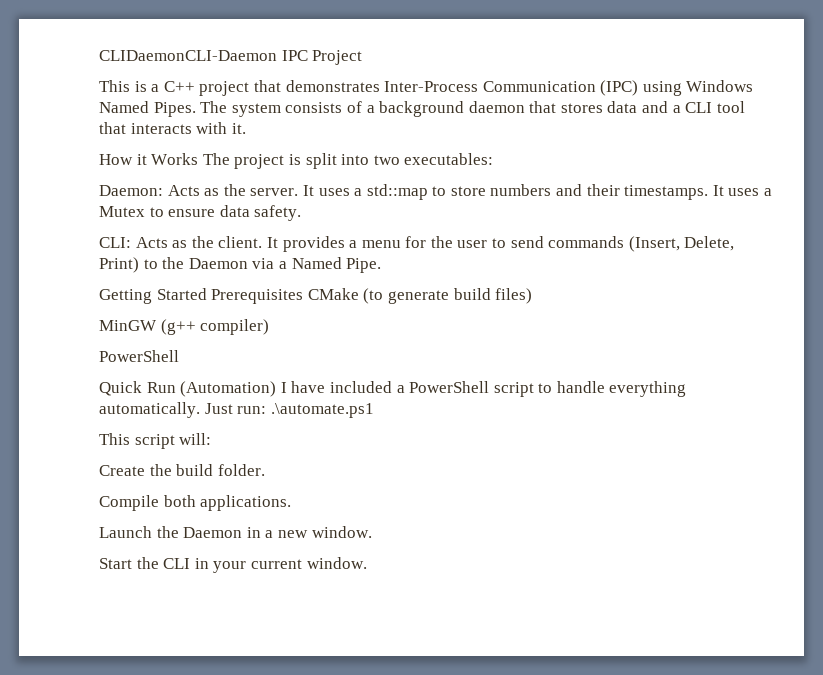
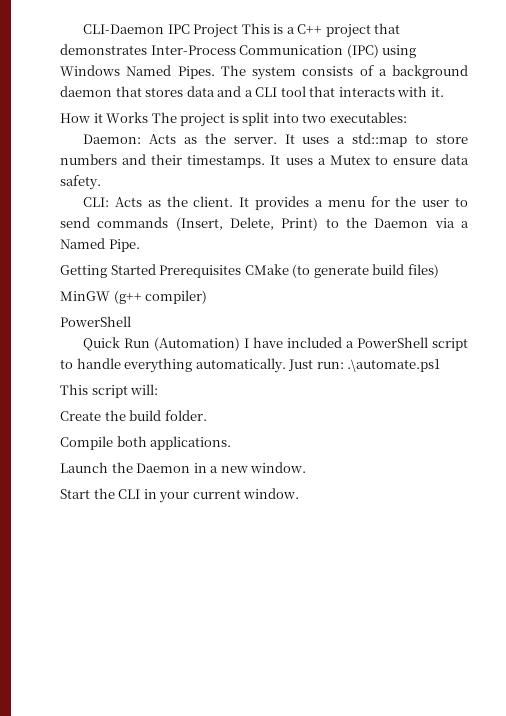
[99,50,277,61] CLIDaemonCLI-Daemon -> [83,24,165,34] CLI-Daemon
(363, 57) // -> (239, 31) none

